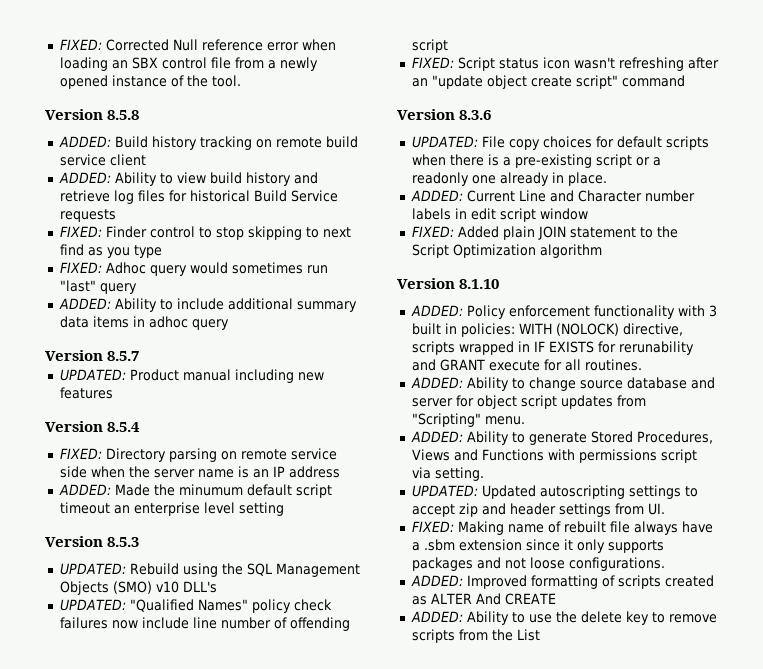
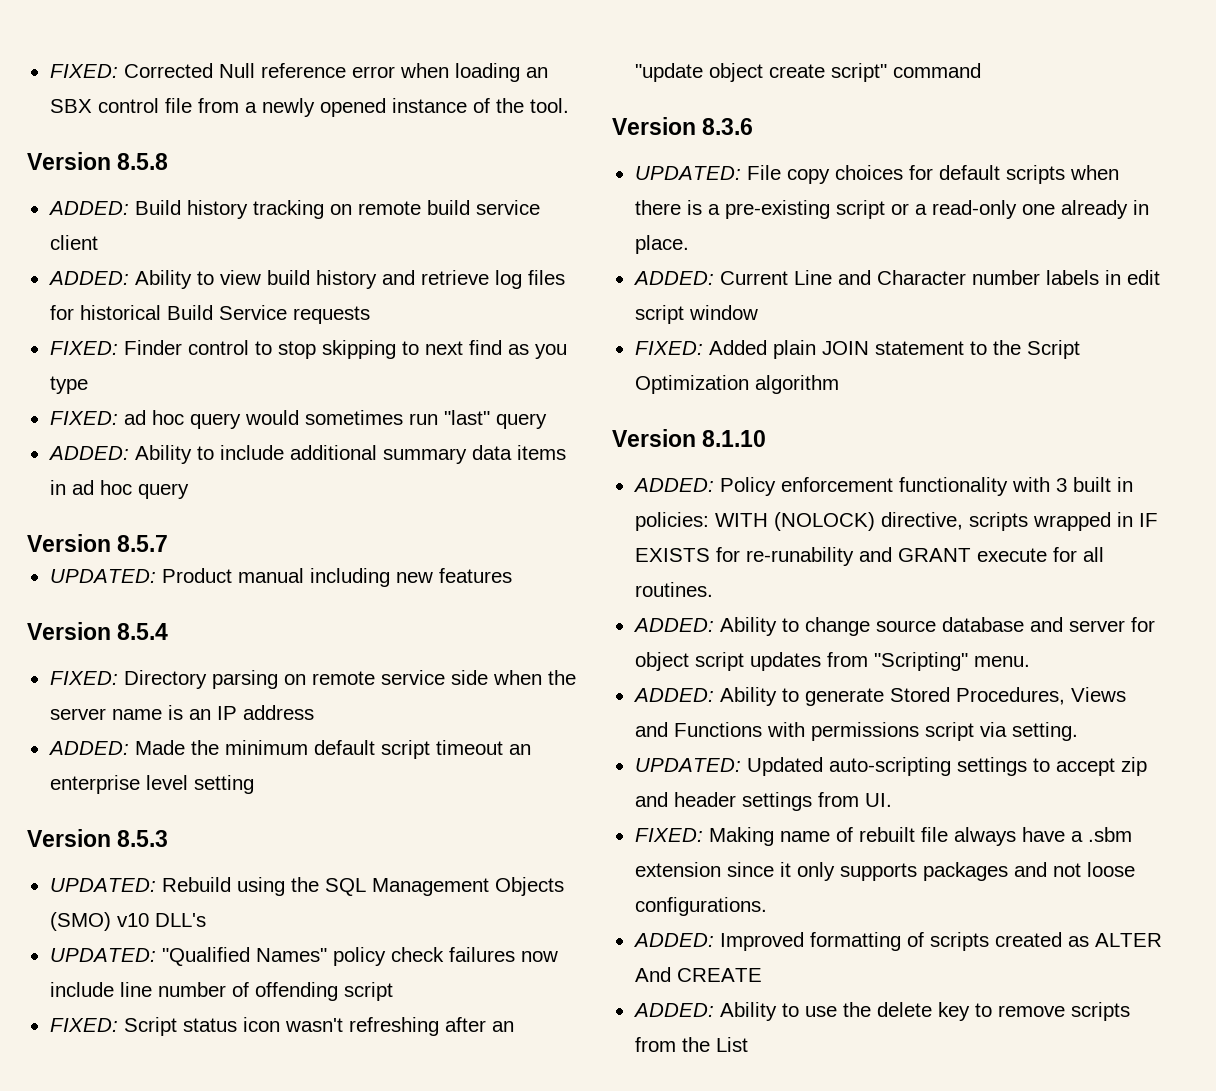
[105,262,146,274] Adhoc -> [123,410,184,425] ad hoc
[148,316,188,328] adhoc -> [71,480,132,495] ad hoc
[178,484,243,496] minumum -> [224,740,308,755] minimum
[411,172,469,186] readonly -> [931,200,1017,219] read-only
[618,341,694,355] rerunability -> [745,547,854,566] re-runability
[539,485,625,499] autoscripting -> [828,757,951,776] auto-scripting

